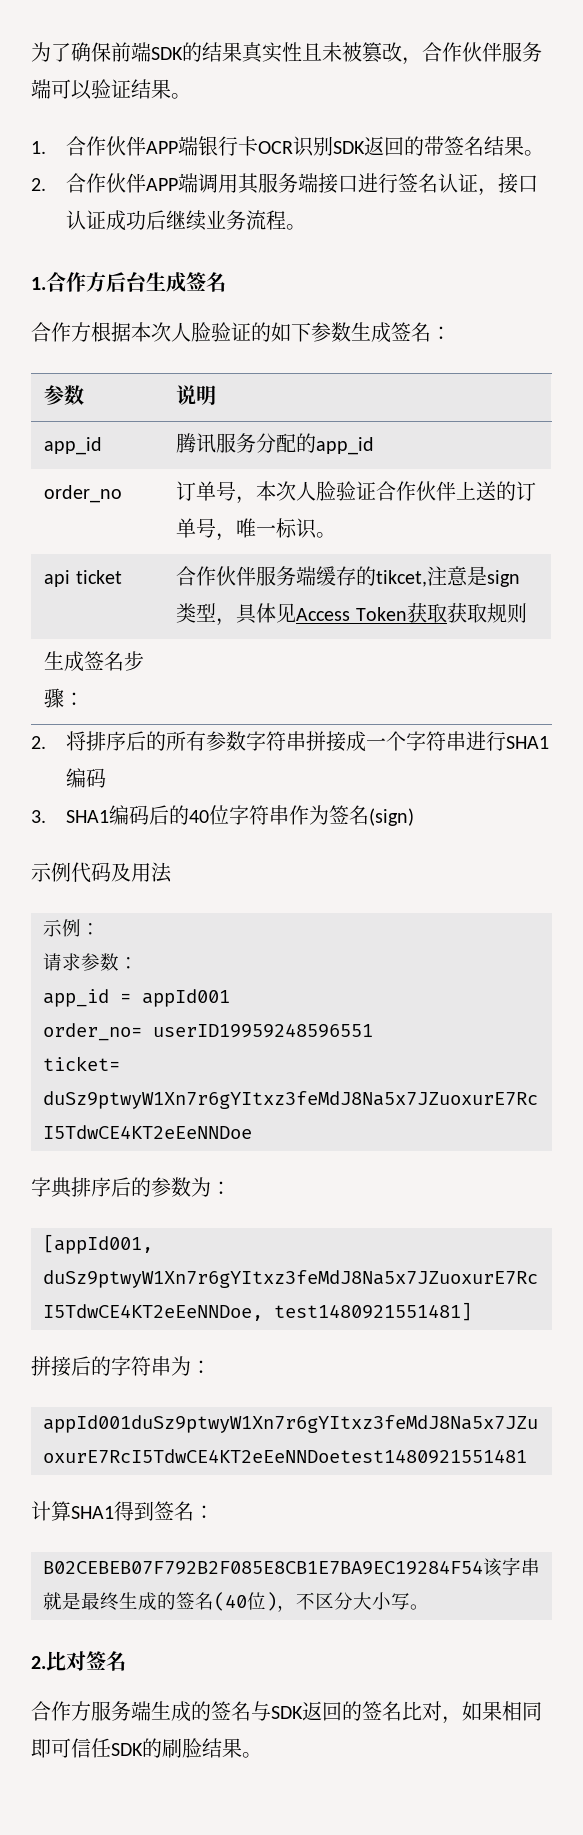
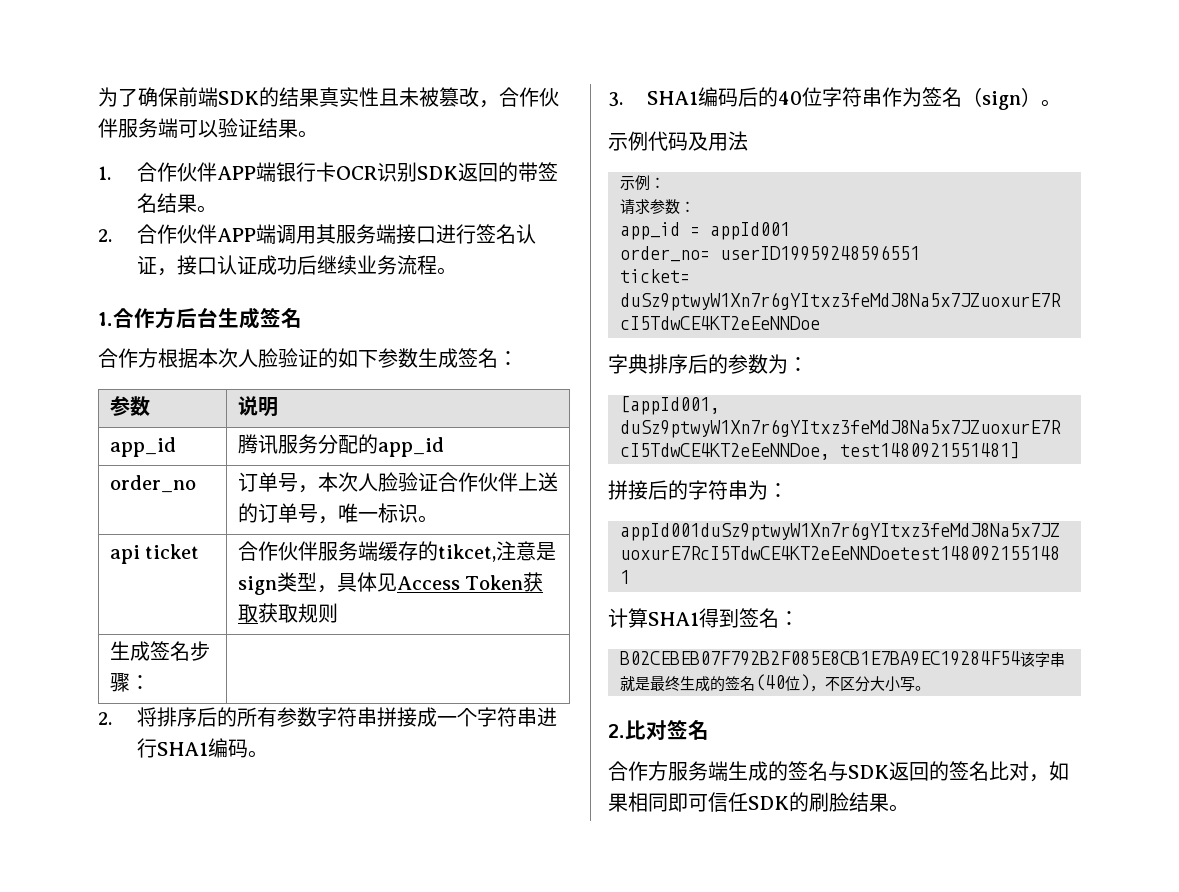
(106, 778) none -> [248,750,269,758] 。
[368,808,414,826] (sign) -> [962,87,1062,110] （sign）。

